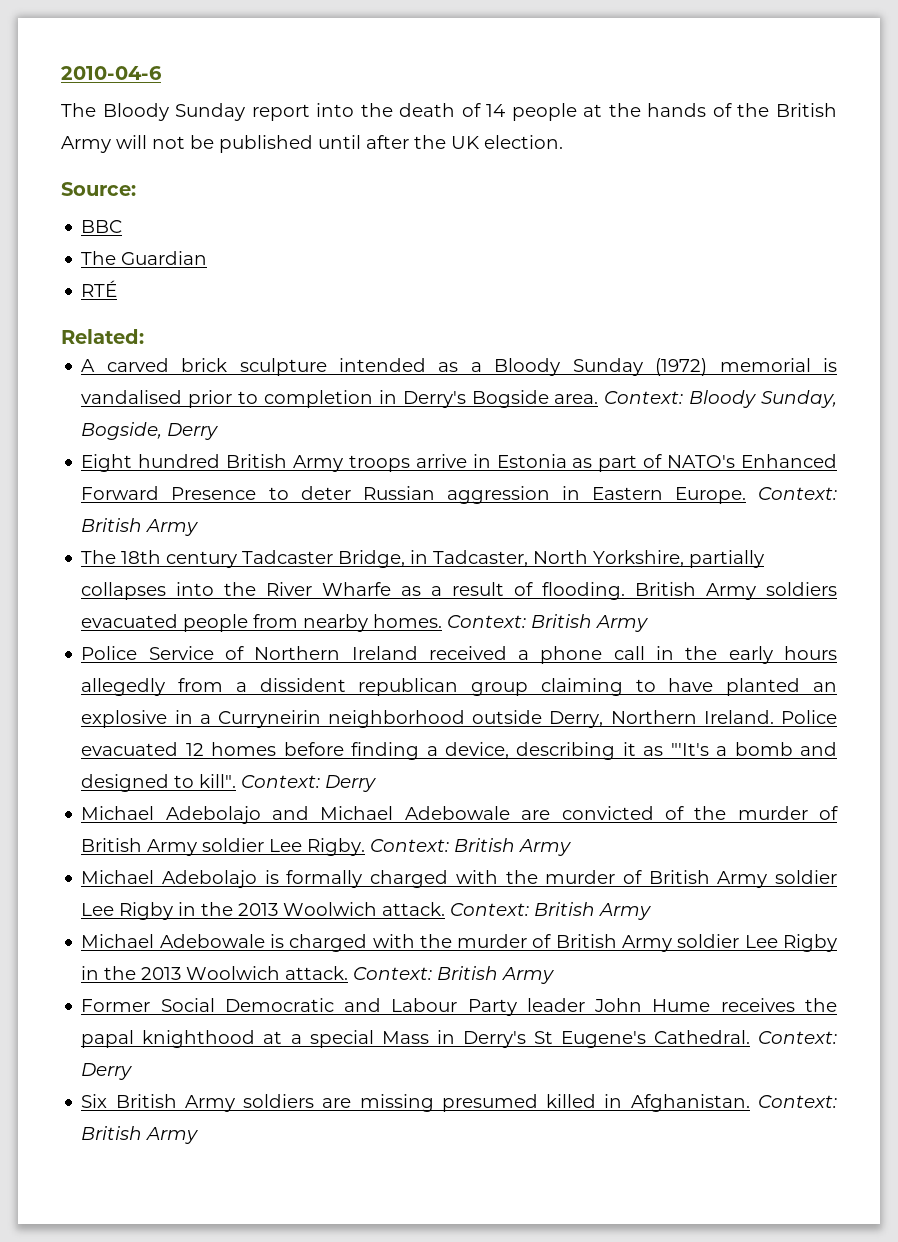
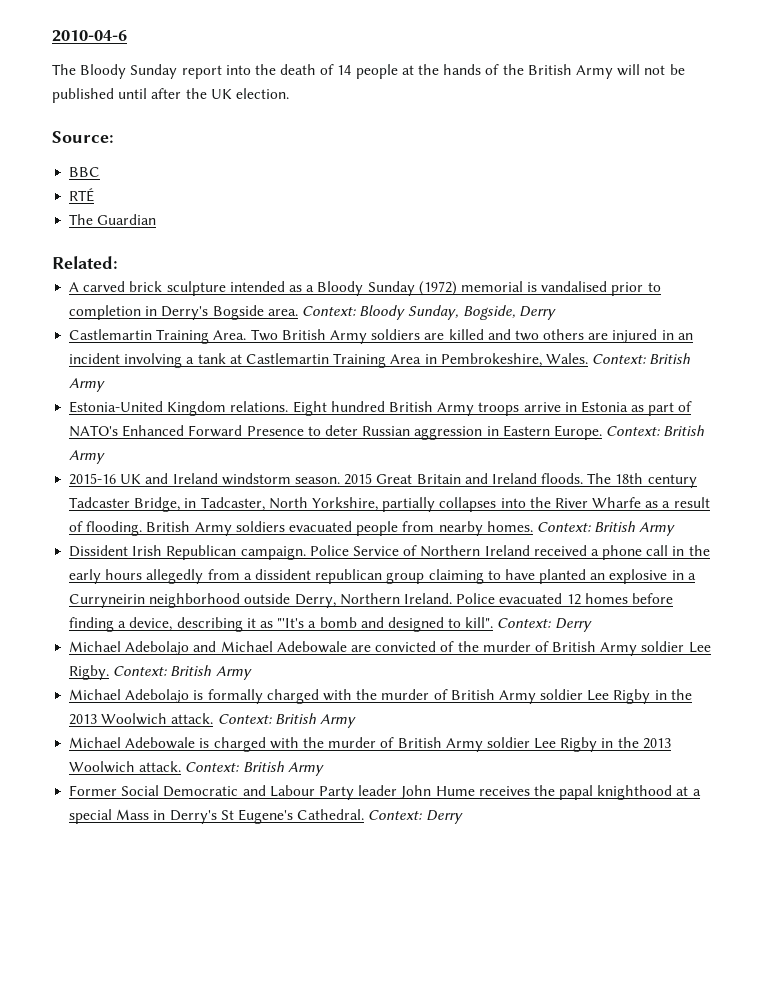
(123, 226) none -> [69,188,95,202] // RTÉ
[81,280,118,297] // RTÉ -> (157, 219) none
(219, 431) none -> [69,329,693,344] [69,353,691,368] [69,378,106,392] [69,401,289,416] Castlemartin Training Area. Two British Army soldiers are killed and two others are injured in an incident involving a tank at Castlemartin Training Area in Pembrokeshire, Wales. Context: British Army // Estonia-United Kingdom relations.
(199, 527) none -> [69,473,584,485] 2015-16 UK and Ireland windstorm season. 2015 Great Britain and Ireland floods.
(649, 623) none -> [69,545,306,560] Dissident Irish Republican campaign.
[81,1094,837,1112] [81,1126,199,1144] // Six British Army soldiers are missing presumed killed in Afghanistan. Context: British Army -> (463, 817) none

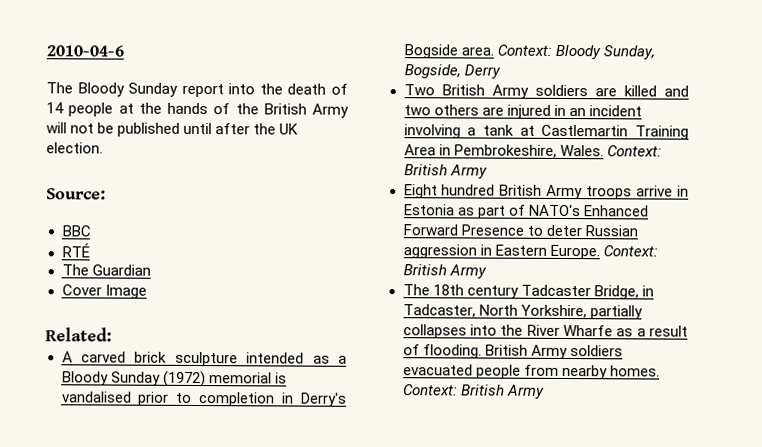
(157, 219) none -> [61,284,147,299] // Cover Image
[69,329,247,344] Castlemartin Training Area. -> (501, 71) none
[69,401,289,416] Estonia-United Kingdom relations. -> (488, 171) none
[69,473,584,485] 2015-16 UK and Ireland windstorm season. 2015 Great Britain and Ireland floods. -> (487, 271) none
[69,545,710,560] [69,569,696,584] [69,593,673,608] [69,617,592,632] [69,641,711,656] [69,665,252,680] [69,689,692,704] [69,713,356,728] [69,737,671,752] [69,761,324,776] [69,785,701,800] [69,809,463,824] // Dissident Irish Republican campaign. Police Service of Northern Ireland received a phone call in the early hours allegedly from a dissident republican group claiming to have planted an explosive in a Curryneirin neighborhood outside Derry, Northern Ireland. Police evacuated 12 homes before finding a device, describing it as "'It's a bomb and designed to kill". Context: Derry // Michael Adebolajo and Michael Adebowale are convicted of the murder of British Army soldier Lee Rigby. Context: British Army // Michael Adebolajo is formally charged with the murder of British Army soldier Lee Rigby in the 2013 Woolwich attack. Context: British Army // Michael Adebowale is charged with the murder of British Army soldier Lee Rigby in the 2013 Woolwich attack. Context: British Army // Former Social Democratic and Labour Party leader John Hume receives the papal knighthood at a special Mass in Derry's St Eugene's Cathedral. Context: Derry -> (545, 391) none

